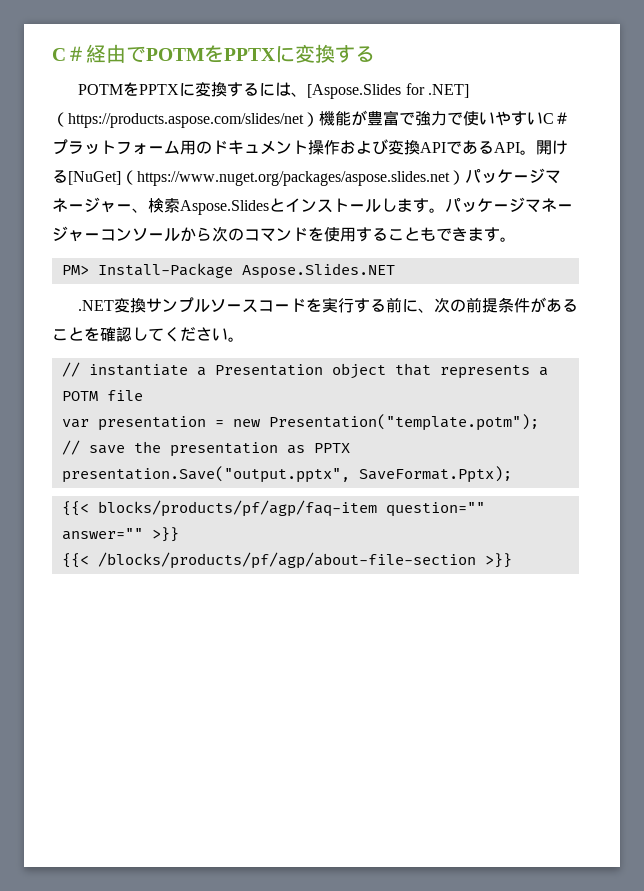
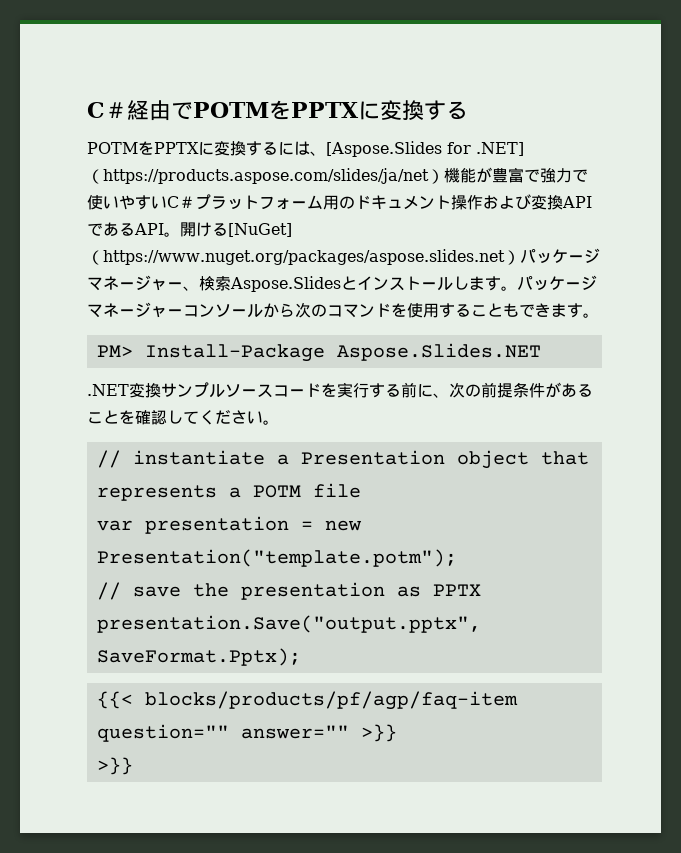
[68,113,304,128] https://products.aspose.com/slides/net -> [103,168,429,184] https://products.aspose.com/slides/ja/net
[61,552,476,569] {{< /blocks/products/pf/agp/about-file-section -> (397, 733) none

